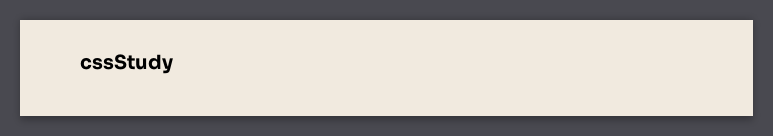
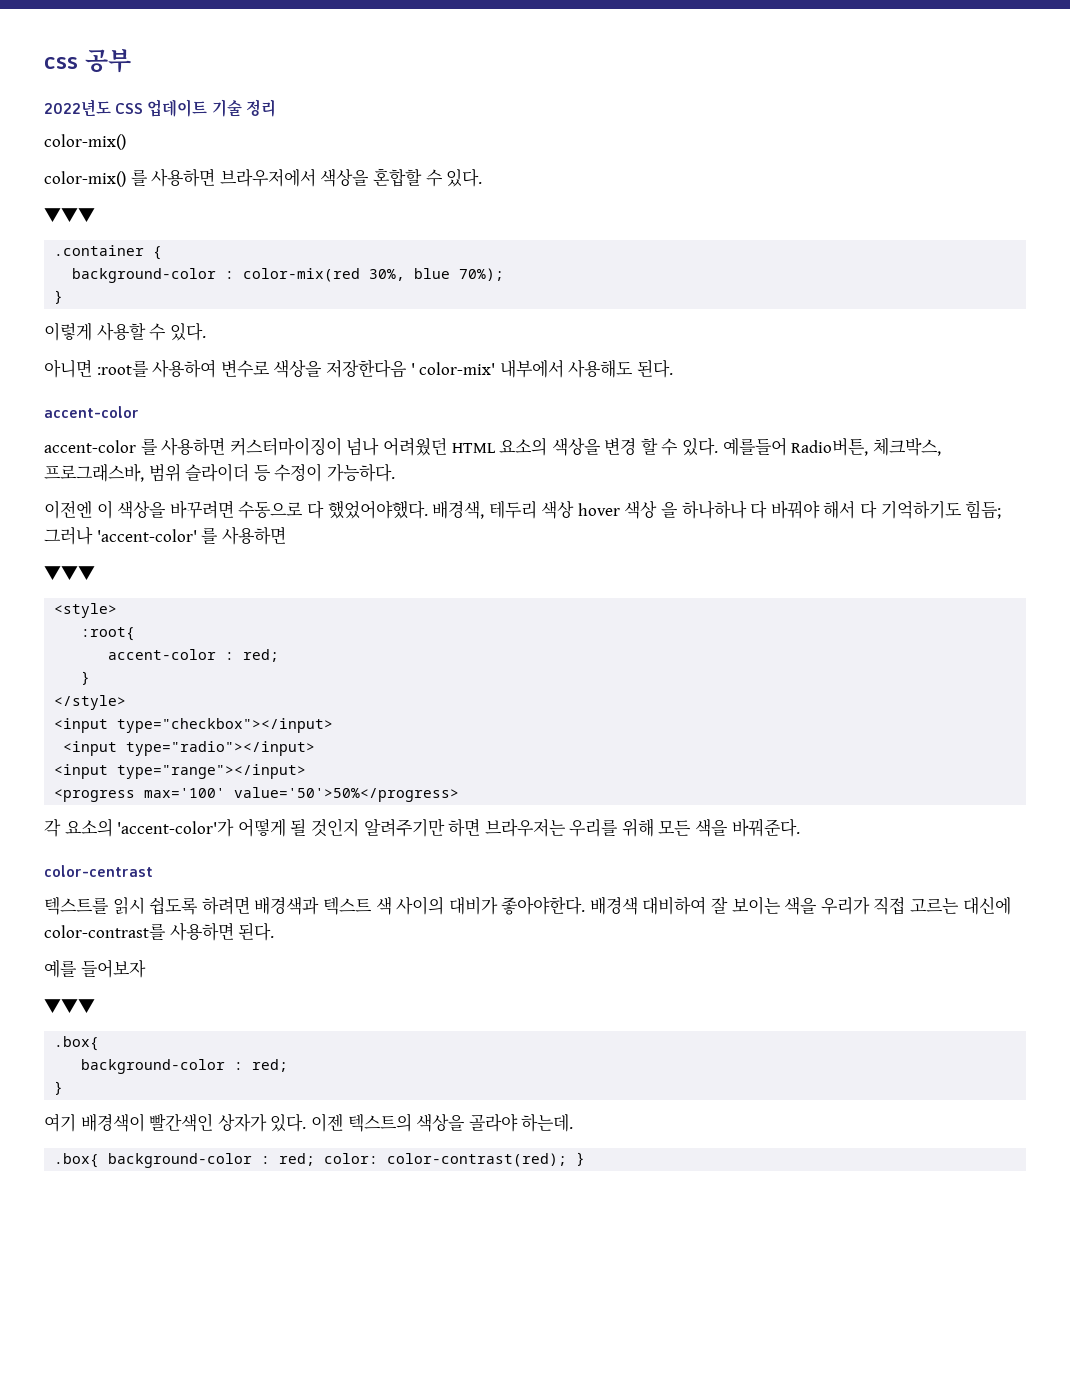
[80,54,173,74] cssStudy -> [44,49,131,73] [44,99,276,117] [44,134,126,150] [44,168,483,187] [44,208,95,222] [54,245,163,260] [72,268,505,283] [54,290,64,304] [44,322,206,341] [44,359,673,378] [44,406,139,418] [44,437,941,456] [44,463,395,482] [44,500,1002,519] [44,526,286,545] [44,566,95,580] [54,603,118,618] [81,627,136,641] [108,649,280,662] [81,671,91,685] [54,695,127,710] [54,718,334,733] [63,741,316,756] [54,764,307,779] [54,787,460,802] [44,818,800,837] [44,865,153,877] [44,896,1011,915] [44,922,275,941] [44,959,146,978] [44,999,95,1013] [54,1036,100,1051] [81,1059,289,1074] [54,1081,64,1095] [44,1113,574,1132] [54,1152,586,1168] css 공부 // 2022년도 CSS 업데이트 기술 정리 // color-mix() // color-mix() 를 사용하면 브라우저에서 색상을 혼합할 수 있다. // ▼▼▼ // .container { // background-color : color-mix(red 30%, blue 70%); // } // 이렇게 사용할 수 있다. // 아니면 :root를 사용하여 변수로 색상을 저장한다음 ' color-mix' 내부에서 사용해도 된다. // accent-color // accent-color 를 사용하면 커스터마이징이 넘나 어려웠던 HTML 요소의 색상을 변경 할 수 있다. 예를들어 Radio버튼, 체크박스, 프로그래스바, 범위 슬라이더 등 수정이 가능하다. // 이전엔 이 색상을 바꾸려면 수동으로 다 했었어야했다. 배경색, 테두리 색상 hover 색상 을 하나하나 다 바꿔야 해서 다 기억하기도 힘듬; 그러나 'accent-color' 를 사용하면 // ▼▼▼ // <style> // :root{ // accent-color : red; // } // </style> // <input type="checkbox"></input> // <input type="radio"></input> // <input type="range"></input> // <progress max='100' value='50'>50%</progress> // 각 요소의 'accent-color'가 어떻게 될 것인지 알려주기만 하면 브라우저는 우리를 위해 모든 색을 바꿔준다. // color-centrast // 텍스트를 읽시 쉽도록 하려면 배경색과 텍스트 색 사이의 대비가 좋아야한다. 배경색 대비하여 잘 보이는 색을 우리가 직접 고르는 대신에 color-contrast를 사용하면 된다. // 예를 들어보자 // ▼▼▼ // .box{ // background-color : red; // } // 여기 배경색이 빨간색인 상자가 있다. 이젠 텍스트의 색상을 골라야 하는데. // .box{ background-color : red; color: color-contrast(red); }

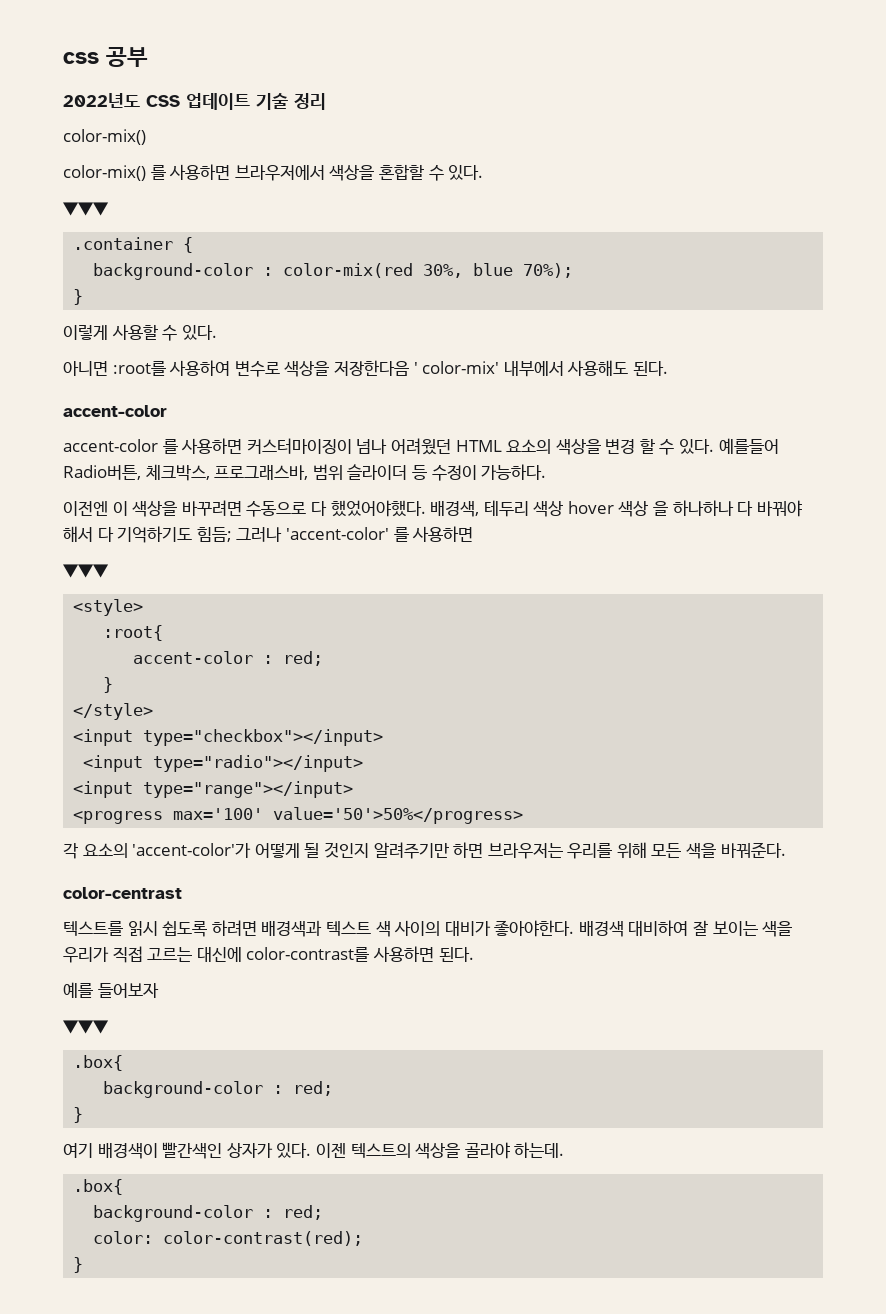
[108,1153,316,1168] background-color : red; -> [93,1205,324,1222] // background-color : red; //
(568, 1160) none -> (364, 1238) //

